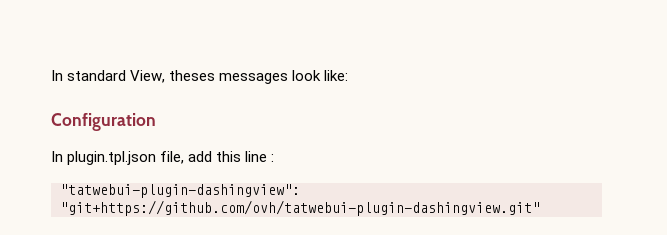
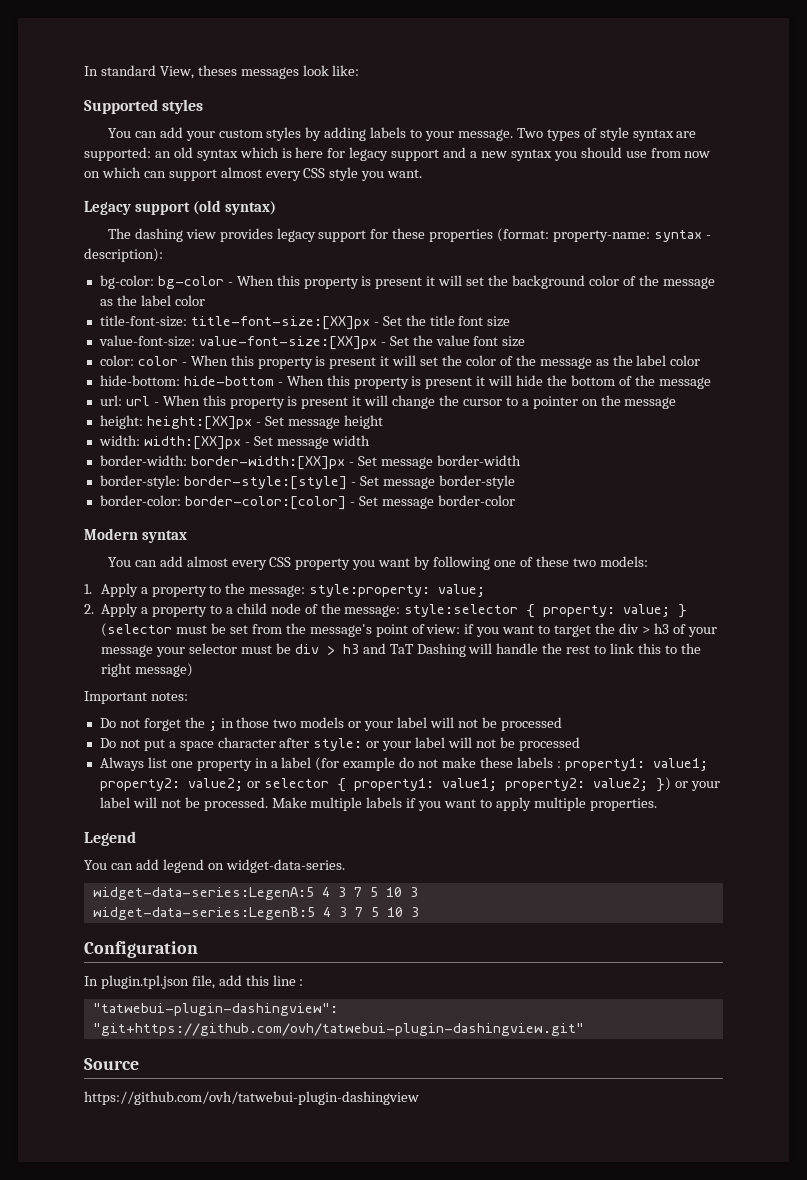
(349, 75) none -> [84,99,204,114] [107,127,697,141] [84,147,711,161] [84,167,423,181] [84,200,276,215] [107,228,711,242] [84,248,163,262] [99,275,715,289] [99,295,205,306] [99,315,511,330] [98,335,526,350] [99,355,701,369] [99,375,711,389] [99,395,677,409] [99,415,383,430] [98,435,370,450] [99,455,521,470] [99,475,515,490] [99,495,515,510] [84,528,187,543] [107,556,648,570] [84,583,486,597] [84,603,688,618] [101,623,717,637] [101,643,701,657] [101,663,194,677] [84,691,188,704] [99,717,562,731] [99,737,580,751] [99,757,708,771] [99,777,720,792] [99,797,657,811] [84,831,136,846] [84,859,345,873] [92,887,418,900] [92,907,419,920] // Supported styles // You can add your custom styles by adding labels to your message. Two types of style syntax are supported: an old syntax which is here for legacy support and a new syntax you should use from now on which can support almost every CSS style you want. // Legacy support (old syntax) // The dashing view provides legacy support for these properties (format: property-name: syntax - description): // bg-color: bg-color - When this property is present it will set the background color of the message as the label color // title-font-size: title-font-size:[XX]px - Set the title font size // value-font-size: value-font-size:[XX]px - Set the value font size // color: color - When this property is present it will set the color of the message as the label color // hide-bottom: hide-bottom - When this property is present it will hide the bottom of the message // url: url - When this property is present it will change the cursor to a pointer on the message // height: height:[XX]px - Set message height // width: width:[XX]px - Set message width // border-width: border-width:[XX]px - Set message border-width // border-style: border-style:[style] - Set message border-style // border-color: border-color:[color] - Set message border-color // Modern syntax // You can add almost every CSS property you want by following one of these two models: // 1. Apply a property to the message: style:property: value; // 2. Apply a property to a child node of the message: style:selector { property: value; } (selector must be set from the message's point of view: if you want to target the div > h3 of your message your selector must be div > h3 and TaT Dashing will handle the rest to link this to the right message) // Important notes: // Do not forget the ; in those two models or your label will not be processed // Do not put a space character after style: or your label will not be processed // Always list one property in a label (for example do not make these labels : property1: value1; property2: value2; or selector { property1: value1; property2: value2; }) or your label will not be processed. Make multiple labels if you want to apply multiple properties. // Legend // You can add legend on widget-data-series. // widget-data-series:LegenA:5 4 3 7 5 10 3 // widget-data-series:LegenB:5 4 3 7 5 10 3
(540, 208) none -> [84,1058,139,1070] [84,1091,419,1105] // Source // https://github.com/ovh/tatwebui-plugin-dashingview

